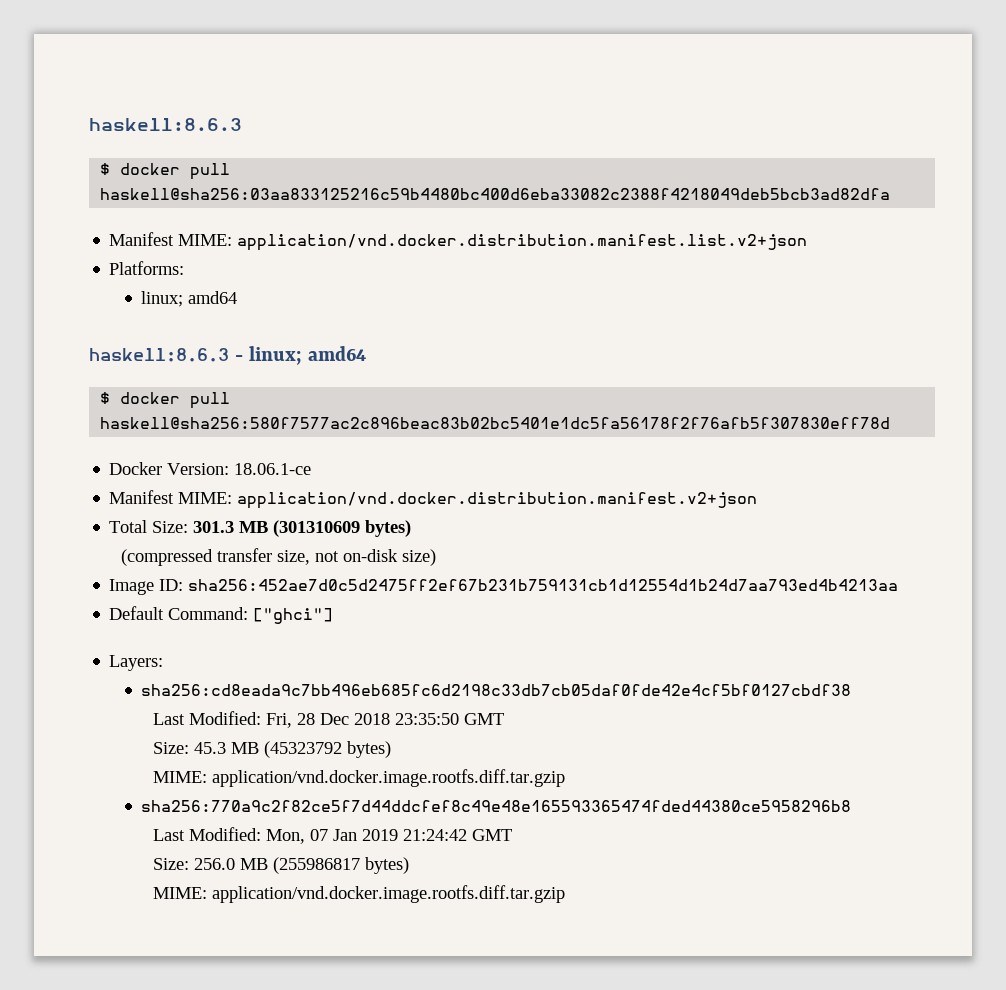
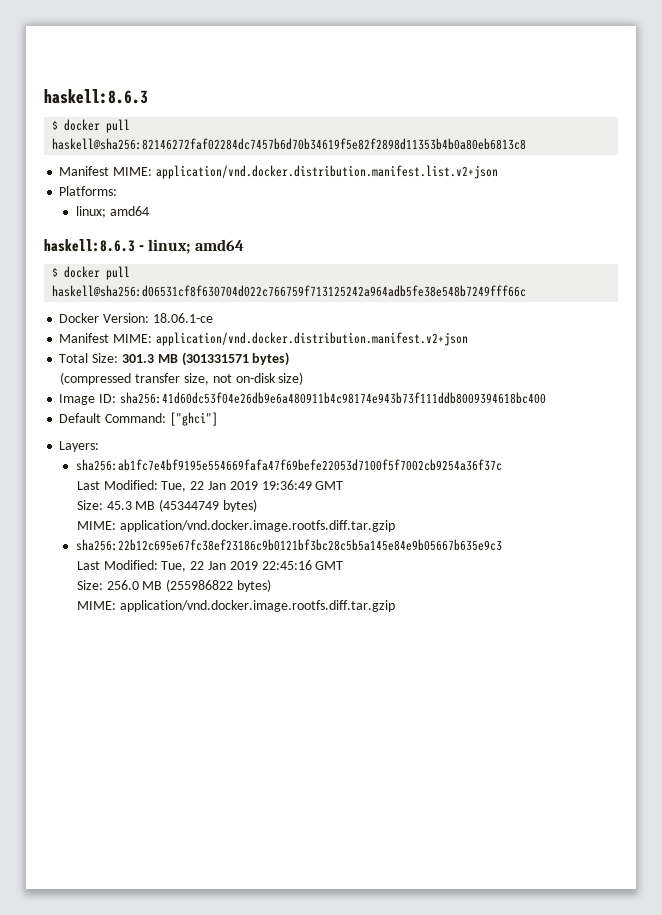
[100,188,891,200] haskell@sha256:03aa833125216c59b4480bc400d6eba33082c2388f4218049deb5bcb3ad82dfa -> [52,138,527,150] haskell@sha256:82146272faf02284dc7457b6d70b34619f5e82f2898d11353b4b0a80eb6813c8
[100,417,891,429] haskell@sha256:580f7577ac2c896beac83b02bc5401e1dc5fa56178f2f76afb5f307830eff78d -> [52,285,527,297] haskell@sha256:d06531cf8f630704d022c766759f713125242a964adb5fe38e548b7249fff66c
[273,520,361,537] (301310609 -> [181,352,249,366] (301331571
[188,579,899,591] sha256:452ae7d0c5d2475ff2ef67b231b759131cb1d12554d1b24d7aa793ed4b4213aa -> [119,392,546,404] sha256:41d60dc53f04e26db9e6a480911b4c98174e943b73f111ddb8009394618bc400
[141,684,852,696] [152,711,459,728] sha256:cd8eada9c7bb496eb685fc6d2198c33db7cb05daf0fde42e4cf5bf0127cbdf38 // Last Modified: Fri, 28 Dec 2018 23:35:50 -> [75,459,502,471] [76,480,312,492] sha256:ab1fc7e4bf9195e554669fafa47f69befe22053d7100f5f7002cb9254a36f37c // Last Modified: Tue, 22 Jan 2019 19:36:49
[263,741,342,758] (45323792 -> [159,499,220,512] (45344749
[141,800,852,812] [152,827,467,844] sha256:770a9c2f82ce5f7d44ddcfef8c49e48e165593365474fded44380ce5958296b8 // Last Modified: Mon, 07 Jan 2019 21:24:42 -> [75,539,502,551] [76,560,312,572] sha256:22b12c695e67fc38ef23186c9b0121bf3bc28c5b5a145e84e9b05667b635e9c3 // Last Modified: Tue, 22 Jan 2019 22:45:16
[272,857,360,874] (255986817 -> [166,579,234,592] (255986822

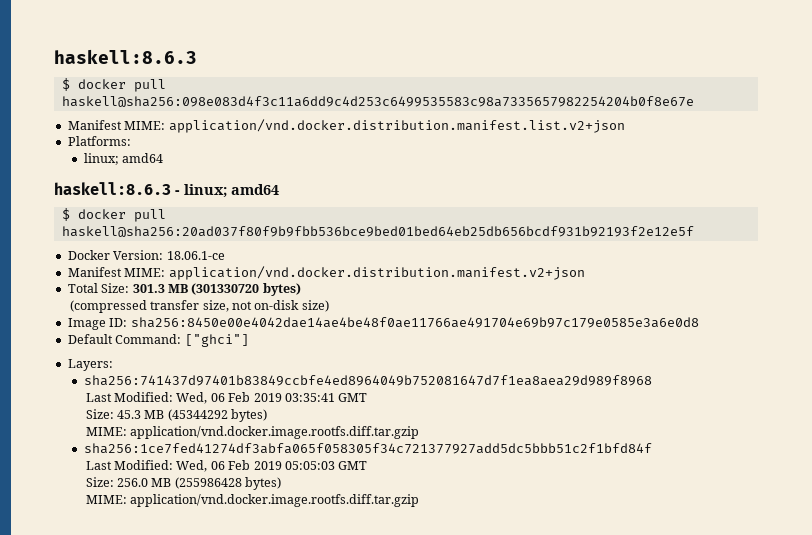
[52,138,527,150] haskell@sha256:82146272faf02284dc7457b6d70b34619f5e82f2898d11353b4b0a80eb6813c8 -> [61,96,694,107] haskell@sha256:098e083d4f3c11a6dd9c4d253c6499535583c98a7335657982254204b0f8e67e
[52,285,527,297] haskell@sha256:d06531cf8f630704d022c766759f713125242a964adb5fe38e548b7249fff66c -> [61,226,694,237] haskell@sha256:20ad037f80f9b9fbb536bce9bed01bed64eb25db656bcdf931b92193f2e12e5f
[181,352,249,366] (301331571 -> [191,283,260,295] (301330720
[119,392,546,404] sha256:41d60dc53f04e26db9e6a480911b4c98174e943b73f111ddb8009394618bc400 -> [130,317,699,328] sha256:8450e00e4042dae14ae4be48f0ae11766ae491704e69b97c179e0585e3a6e0d8
[75,459,502,471] [76,480,312,492] sha256:ab1fc7e4bf9195e554669fafa47f69befe22053d7100f5f7002cb9254a36f37c // Last Modified: Tue, 22 Jan 2019 19:36:49 -> [83,375,652,386] [85,392,335,404] sha256:741437d97401b83849ccbfe4ed8964049b752081647d7f1ea8aea29d989f8968 // Last Modified: Wed, 06 Feb 2019 03:35:41
[159,499,220,512] (45344749 -> [167,409,228,421] (45344292
[75,539,502,551] [76,560,312,572] sha256:22b12c695e67fc38ef23186c9b0121bf3bc28c5b5a145e84e9b05667b635e9c3 // Last Modified: Tue, 22 Jan 2019 22:45:16 -> [83,443,652,454] [85,460,335,472] sha256:1ce7fed41274df3abfa065f058305f34c721377927add5dc5bbb51c2f1bfd84f // Last Modified: Wed, 06 Feb 2019 05:05:03
[166,579,234,592] (255986822 -> [174,477,242,489] (255986428

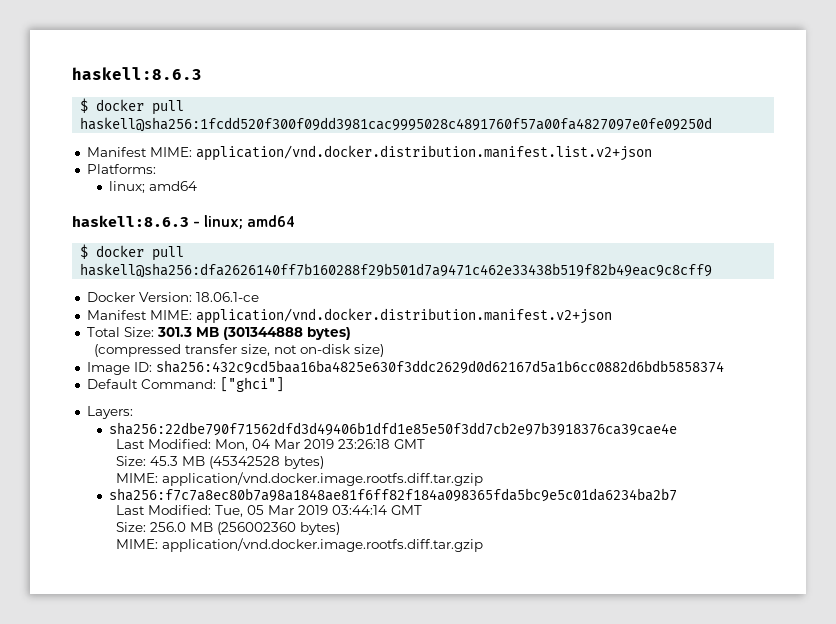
[61,96,694,107] haskell@sha256:098e083d4f3c11a6dd9c4d253c6499535583c98a7335657982254204b0f8e67e -> [80,117,713,132] haskell@sha256:1fcdd520f300f09dd3981cac9995028c4891760f57a00fa4827097e0fe09250d
[61,226,694,237] haskell@sha256:20ad037f80f9b9fbb536bce9bed01bed64eb25db656bcdf931b92193f2e12e5f -> [80,263,713,278] haskell@sha256:dfa2626140ff7b160288f29b501d7a9471c462e33438b519f82b49eac9c8cff9
[191,283,260,295] (301330720 -> [222,327,303,340] (301344888
[130,317,699,328] sha256:8450e00e4042dae14ae4be48f0ae11766ae491704e69b97c179e0585e3a6e0d8 -> [155,360,724,374] sha256:432c9cd5baa16ba4825e630f3ddc2629d0d62167d5a1b6cc0882d6bdb5858374
[83,375,652,386] [85,392,335,404] sha256:741437d97401b83849ccbfe4ed8964049b752081647d7f1ea8aea29d989f8968 // Last Modified: Wed, 06 Feb 2019 03:35:41 -> [109,422,678,436] [116,439,391,451] sha256:22dbe790f71562dfd3d49406b1dfd1e85e50f3dd7cb2e97b3918376ca39cae4e // Last Modified: Mon, 04 Mar 2019 23:26:18
[167,409,228,421] (45344292 -> [209,456,281,469] (45342528
[83,443,652,454] [85,460,335,472] sha256:1ce7fed41274df3abfa065f058305f34c721377927add5dc5bbb51c2f1bfd84f // Last Modified: Wed, 06 Feb 2019 05:05:03 -> [109,488,678,502] [116,505,388,517] sha256:f7c7a8ec80b7a98a1848ae81f6ff82f184a098365fda5bc9e5c01da6234ba2b7 // Last Modified: Tue, 05 Mar 2019 03:44:14
[174,477,242,489] (255986428 -> [217,522,297,535] (256002360

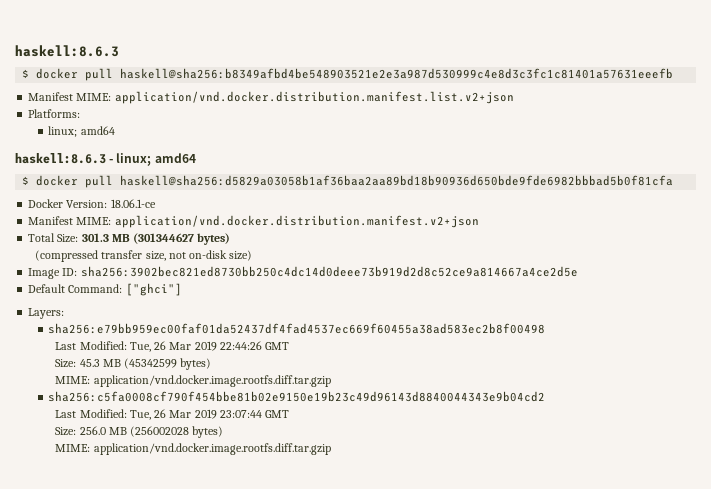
[80,117,713,132] haskell@sha256:1fcdd520f300f09dd3981cac9995028c4891760f57a00fa4827097e0fe09250d -> [120,68,674,79] haskell@sha256:b8349afbd4be548903521e2e3a987d530999c4e8d3c3fc1c81401a57631eeefb
[80,263,713,278] haskell@sha256:dfa2626140ff7b160288f29b501d7a9471c462e33438b519f82b49eac9c8cff9 -> [120,175,674,186] haskell@sha256:d5829a03058b1af36baa2aa89bd18b90936d650bde9fde6982bbbad5b0f81cfa
[222,327,303,340] (301344888 -> [133,233,195,244] (301344627
[155,360,724,374] sha256:432c9cd5baa16ba4825e630f3ddc2629d0d62167d5a1b6cc0882d6bdb5858374 -> [80,266,578,277] sha256:3902bec821ed8730bb250c4dc14d0deee73b919d2d8c52ce9a814667a4ce2d5e
[109,422,678,436] [116,439,391,451] sha256:22dbe790f71562dfd3d49406b1dfd1e85e50f3dd7cb2e97b3918376ca39cae4e // Last Modified: Mon, 04 Mar 2019 23:26:18 -> [48,323,546,334] [55,341,262,352] sha256:e79bb959ec00faf01da52437df4fad4537ec669f60455a38ad583ec2b8f00498 // Last Modified: Tue, 26 Mar 2019 22:44:26
[209,456,281,469] (45342528 -> [124,358,178,369] (45342599
[109,488,678,502] [116,505,388,517] sha256:f7c7a8ec80b7a98a1848ae81f6ff82f184a098365fda5bc9e5c01da6234ba2b7 // Last Modified: Tue, 05 Mar 2019 03:44:14 -> [48,391,546,402] [55,409,262,420] sha256:c5fa0008cf790f454bbe81b02e9150e19b23c49d96143d8840044343e9b04cd2 // Last Modified: Tue, 26 Mar 2019 23:07:44
[217,522,297,535] (256002360 -> [130,426,190,437] (256002028

